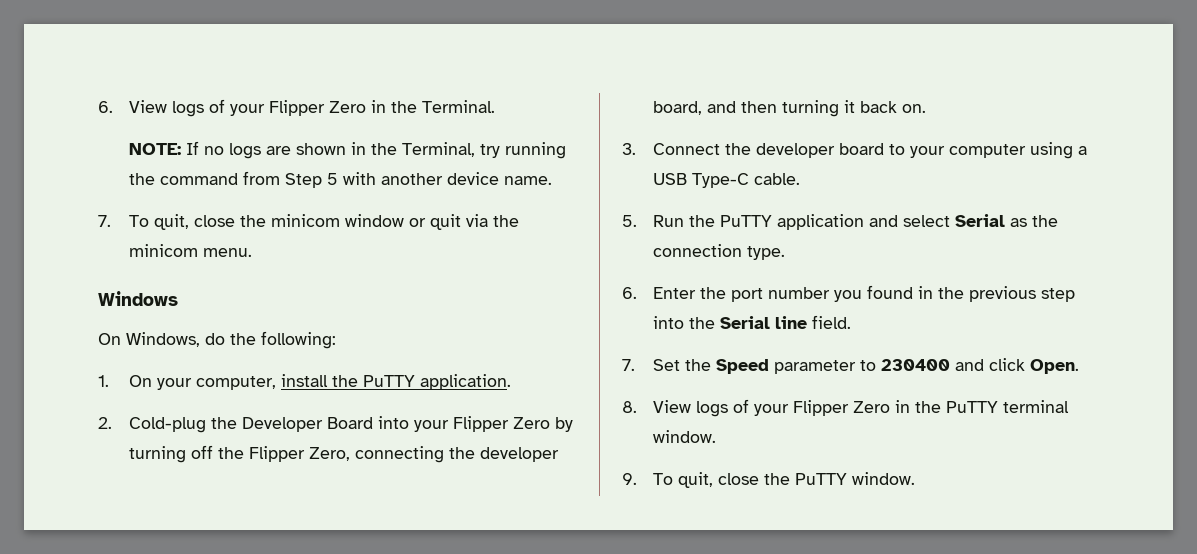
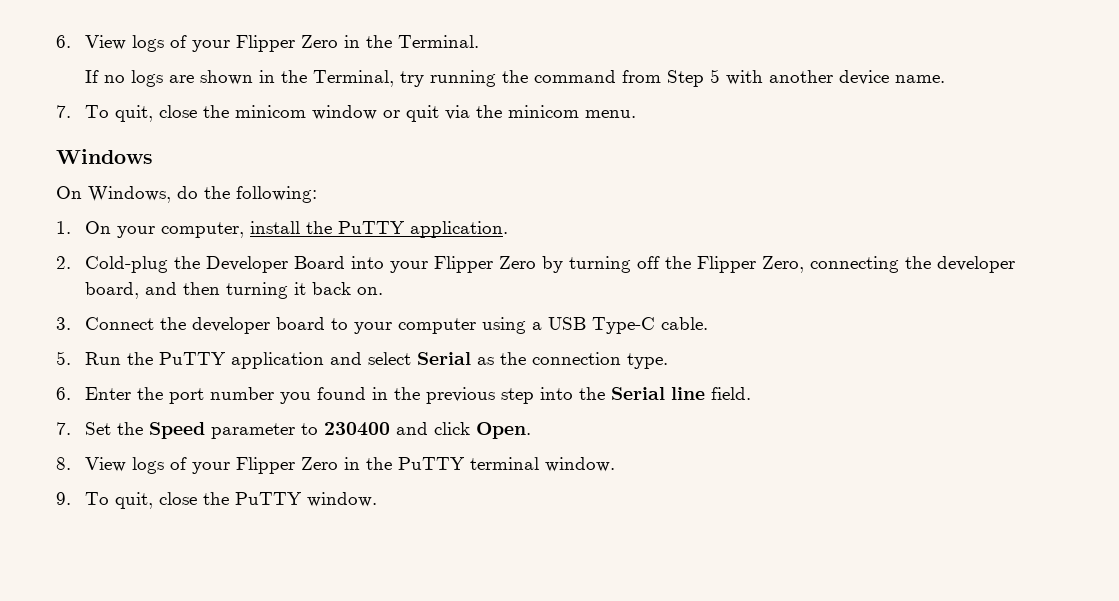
[128,143,181,155] NOTE: -> (479, 41) none

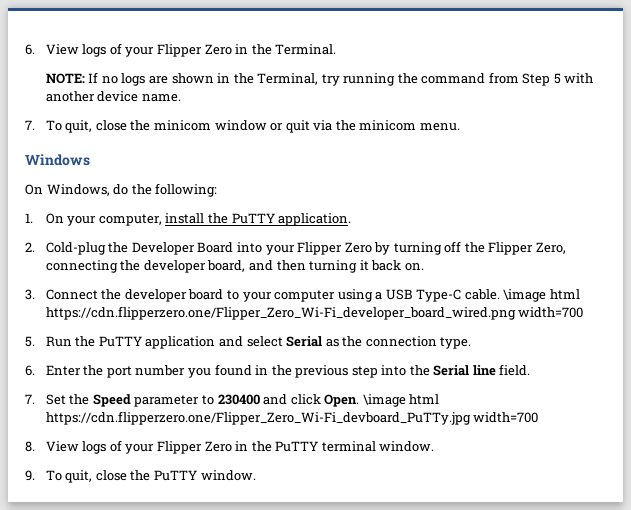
(479, 41) none -> [45,73,85,84] NOTE:
(708, 323) none -> [503,289,580,302] [45,306,584,320] \image html https://cdn.flipperzero.one/Flipper_Zero_Wi-Fi_developer_board_wired.png width=700
(531, 430) none -> [362,394,440,407] [45,411,539,425] \image html https://cdn.flipperzero.one/Flipper_Zero_Wi-Fi_devboard_PuTTy.jpg width=700

